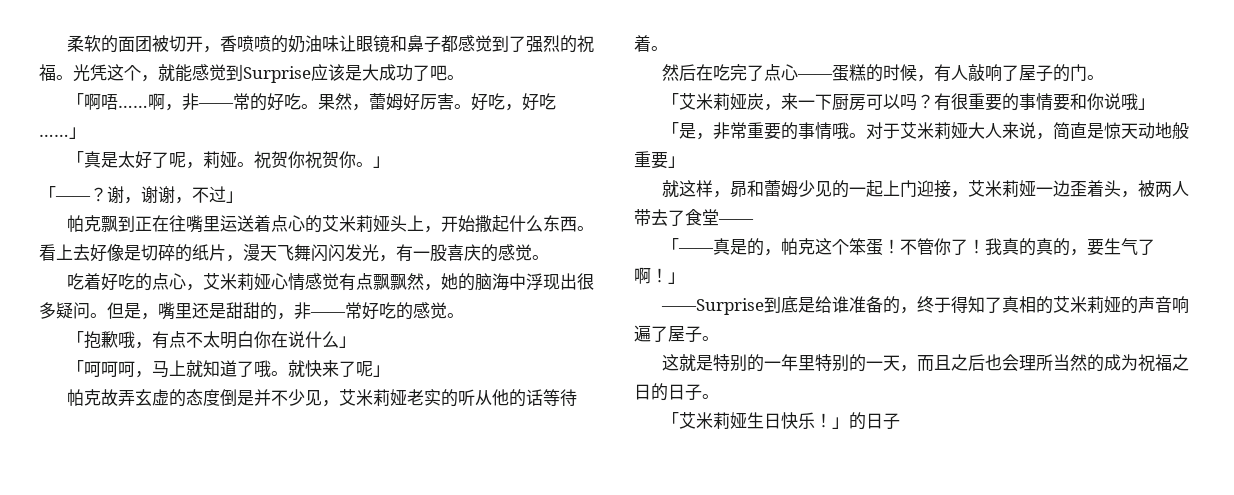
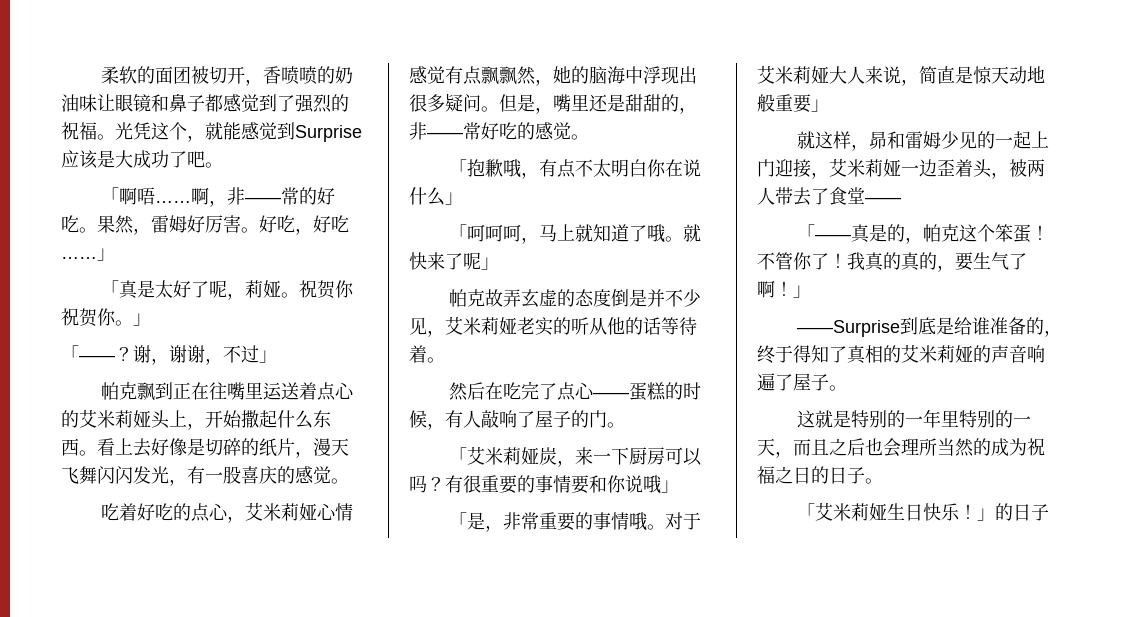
[369,93,387,110] 蕾 -> [151,215,169,233] 雷
[764,180,782,197] 蕾 -> [904,131,923,149] 雷

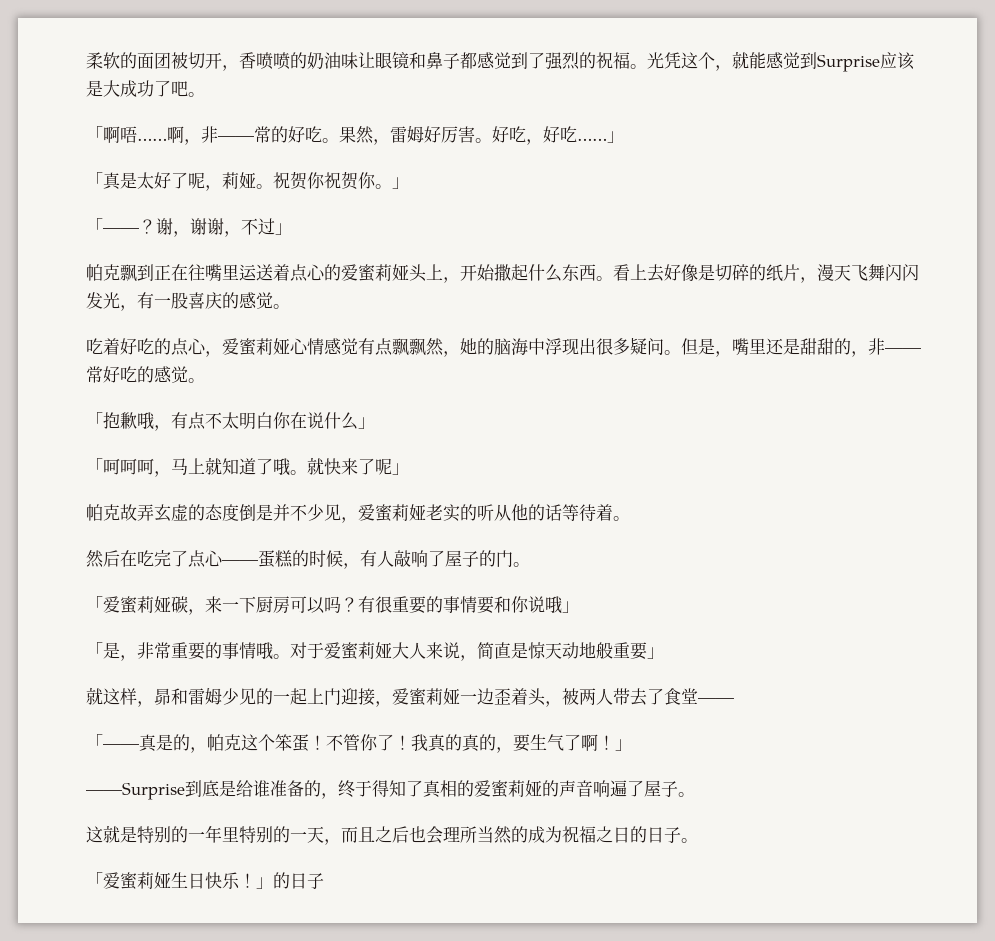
[79,410,115,428] 艾米 -> [341,264,375,282] 爱蜜
[244,503,281,521] 艾米 -> [222,338,256,356] 爱蜜
[445,317,481,335] 艾米 -> [358,504,392,522] 爱蜜
[466,447,557,465] 艾米莉娅炭 -> [103,596,188,614] 爱蜜莉娅碳
[757,66,793,84] 艾米 -> [324,642,358,660] 爱蜜
[829,159,865,177] 艾米 -> [392,688,426,706] 爱蜜
[901,345,937,363] 艾米 -> [474,780,508,798] 爱蜜
[814,503,851,521] 艾米 -> [103,872,137,890] 爱蜜

